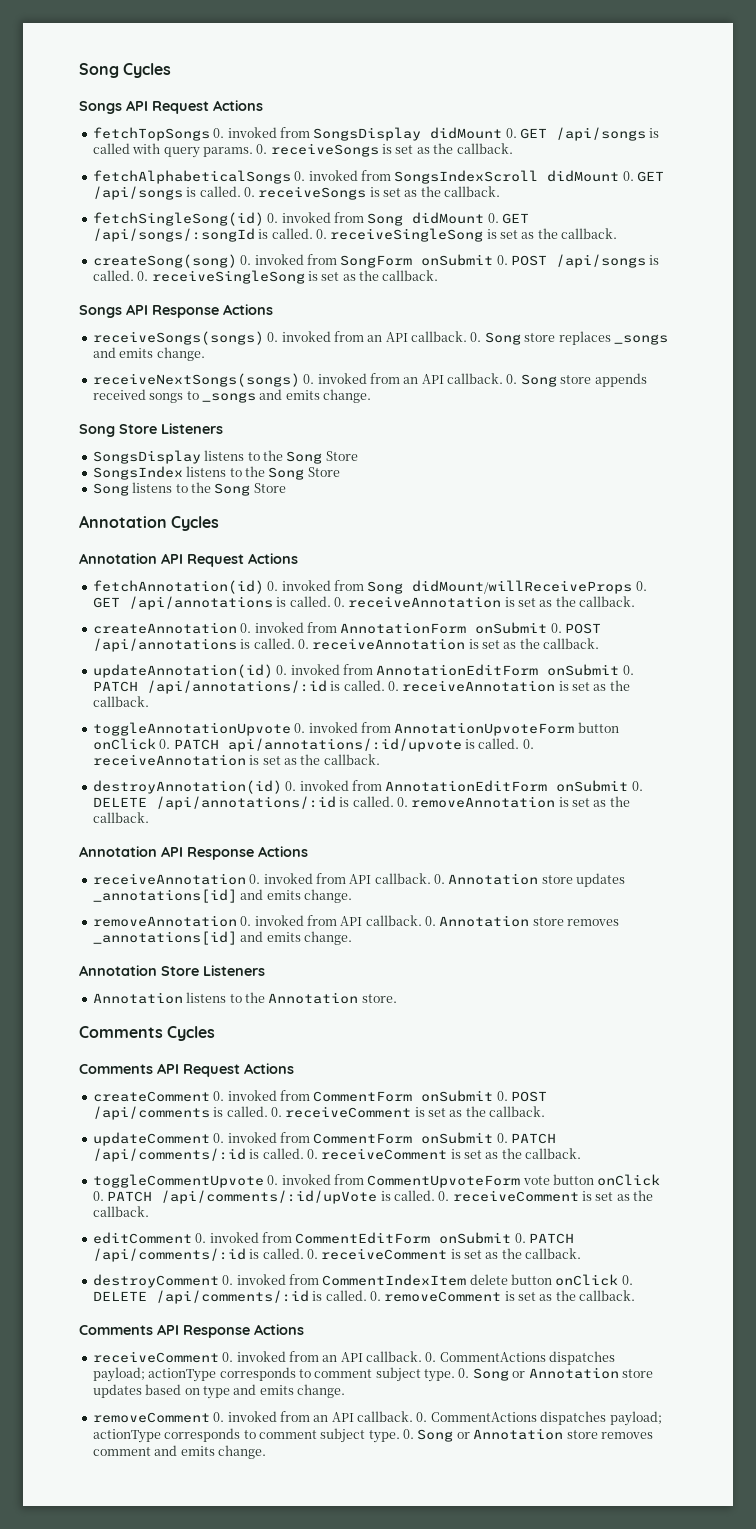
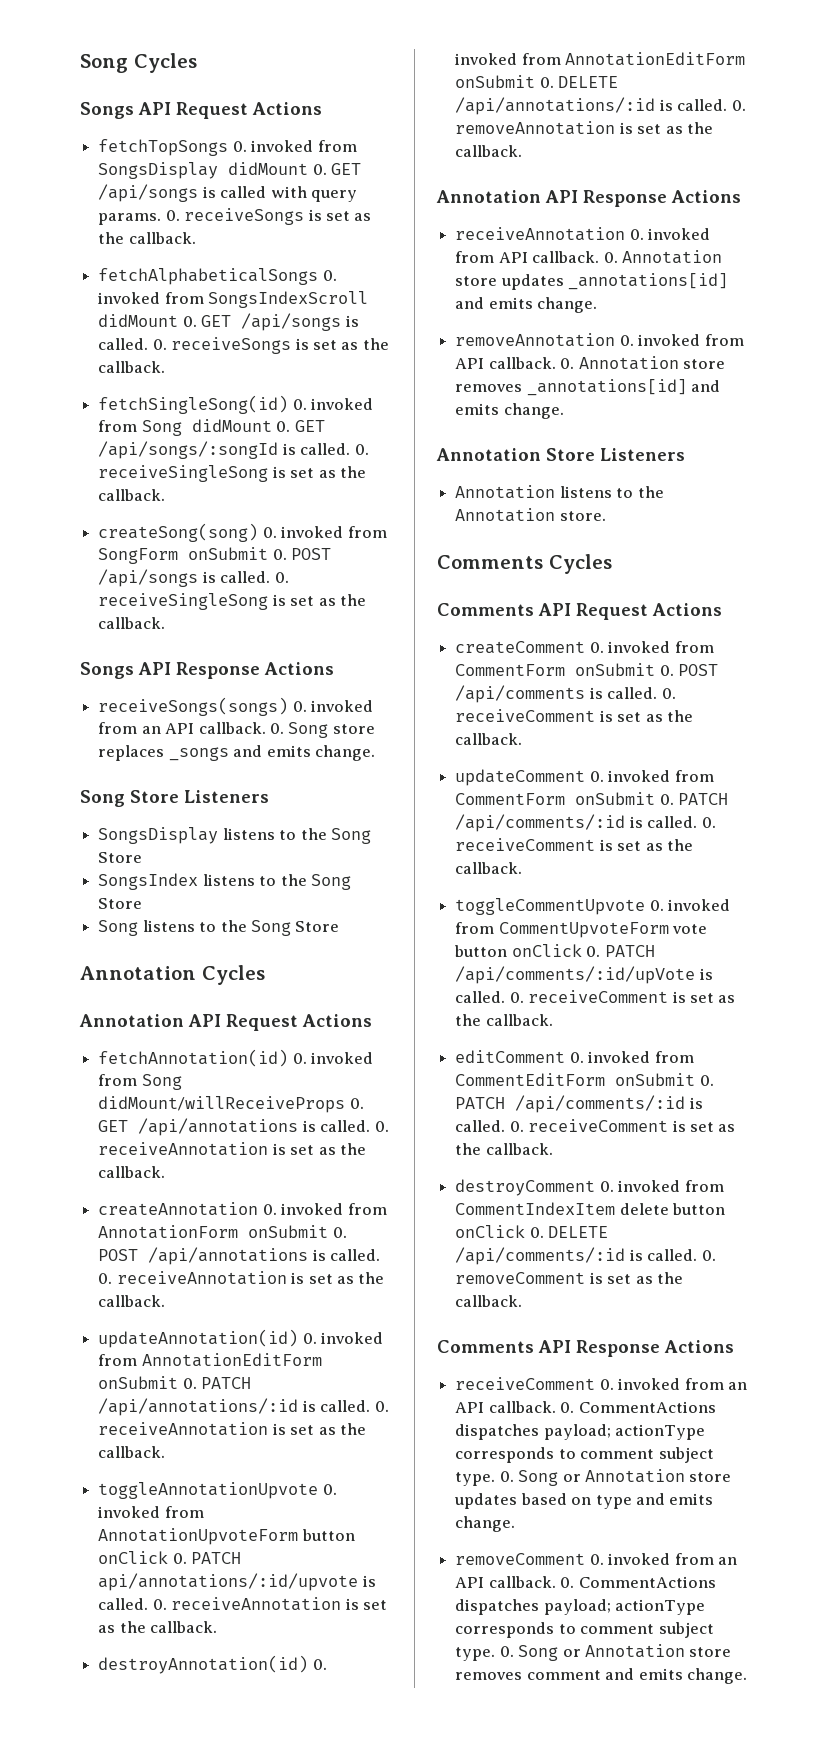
[92,373,647,387] [92,389,371,403] // receiveNextSongs(songs) 0. invoked from an API callback. 0. Song store appends received songs to _songs and emits change. -> (375, 753) none

